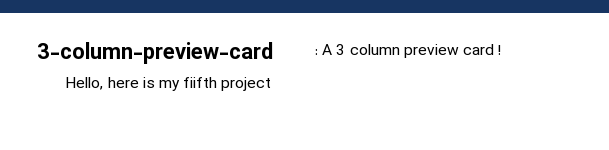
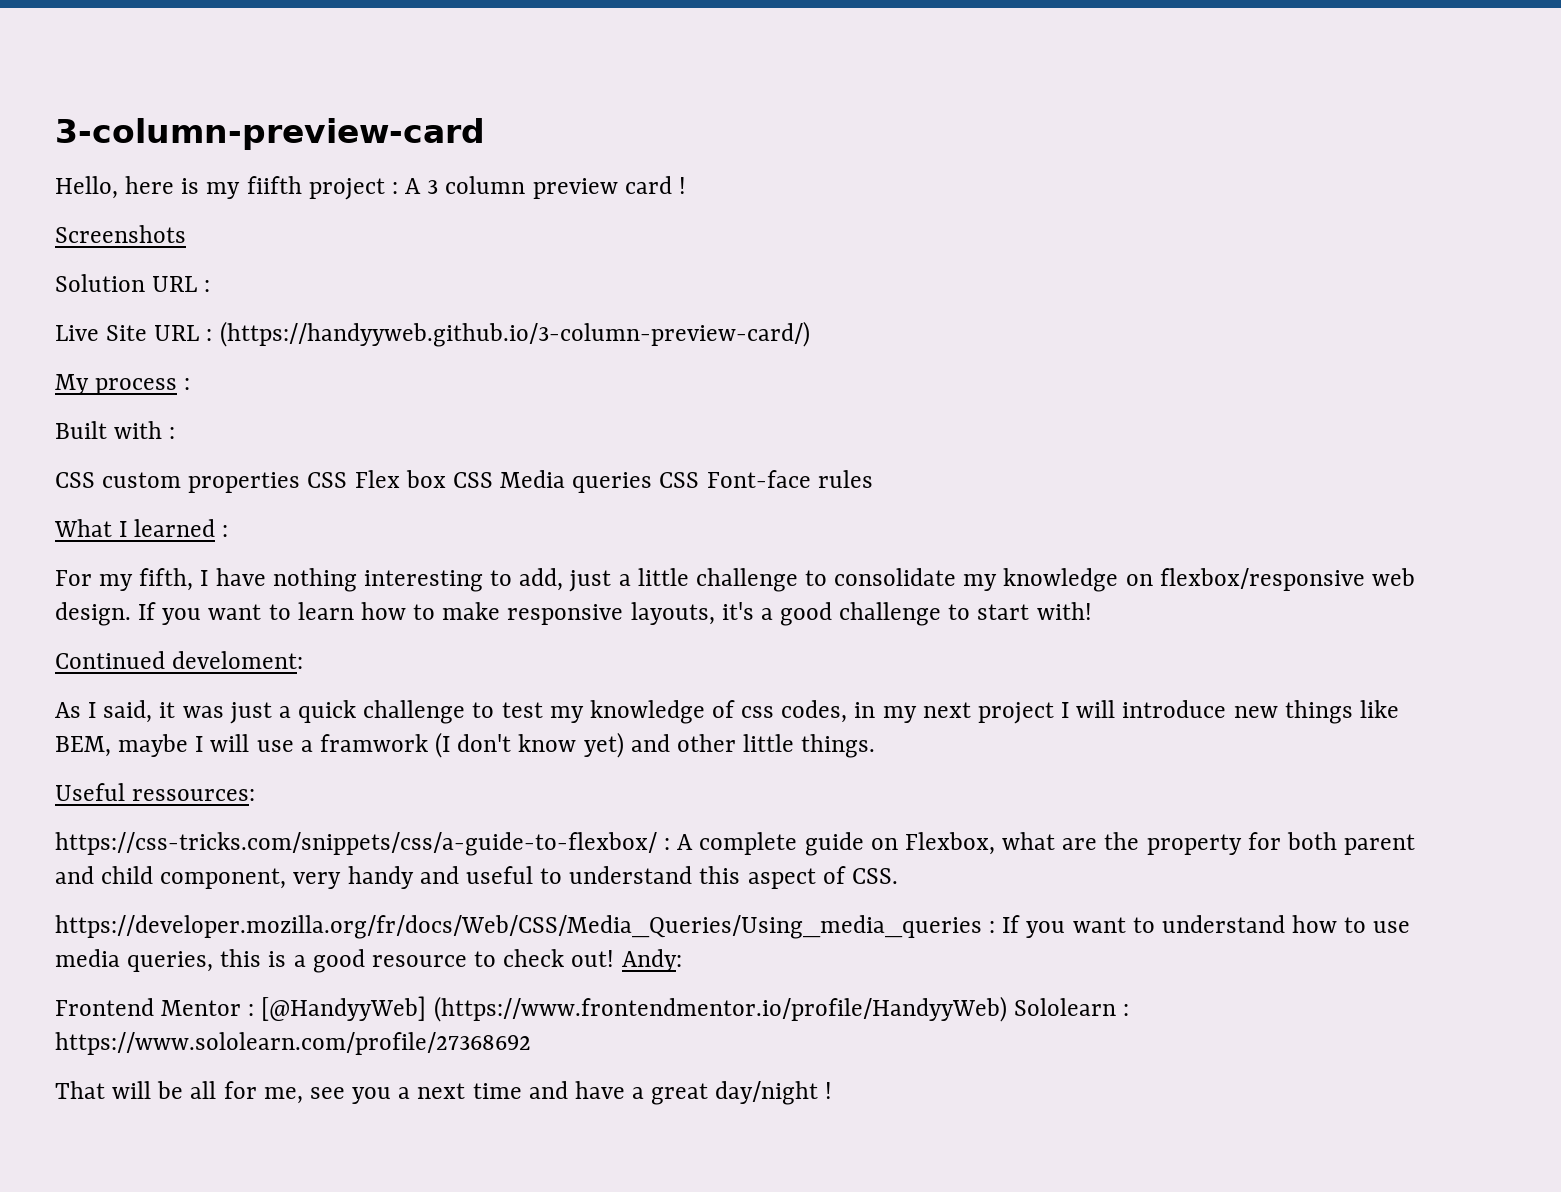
(502, 50) none -> [55,225,186,243] [55,274,211,292] [55,321,810,347] [55,374,191,395] [55,421,176,439] [55,470,873,493] [54,519,229,537] [55,568,1415,592] [55,602,1092,626] [55,651,304,669] [55,700,1399,724] [55,732,876,758] [55,783,256,801] [55,832,1416,856] [55,866,898,889] [55,915,1411,939] [55,949,682,973] [55,996,1129,1022] [55,1032,531,1055] [55,1081,833,1105] // Screenshots // Solution URL : // Live Site URL : (https://handyyweb.github.io/3-column-preview-card/) // My process : // Built with : // CSS custom properties CSS Flex box CSS Media queries CSS Font-face rules // What I learned : // For my fifth, I have nothing interesting to add, just a little challenge to consolidate my knowledge on flexbox/responsive web design. If you want to learn how to make responsive layouts, it's a good challenge to start with! // Continued develoment: // As I said, it was just a quick challenge to test my knowledge of css codes, in my next project I will introduce new things like BEM, maybe I will use a framwork (I don't know yet) and other little things. // Useful ressources: // https://css-tricks.com/snippets/css/a-guide-to-flexbox/ : A complete guide on Flexbox, what are the property for both parent and child component, very handy and useful to understand this aspect of CSS. // https://developer.mozilla.org/fr/docs/Web/CSS/Media_Queries/Using_media_queries : If you want to understand how to use media queries, this is a good resource to check out! Andy: // Frontend Mentor : [@HandyyWeb] (https://www.frontendmentor.io/profile/HandyyWeb) Sololearn : https://www.sololearn.com/profile/27368692 // That will be all for me, see you a next time and have a great day/night !

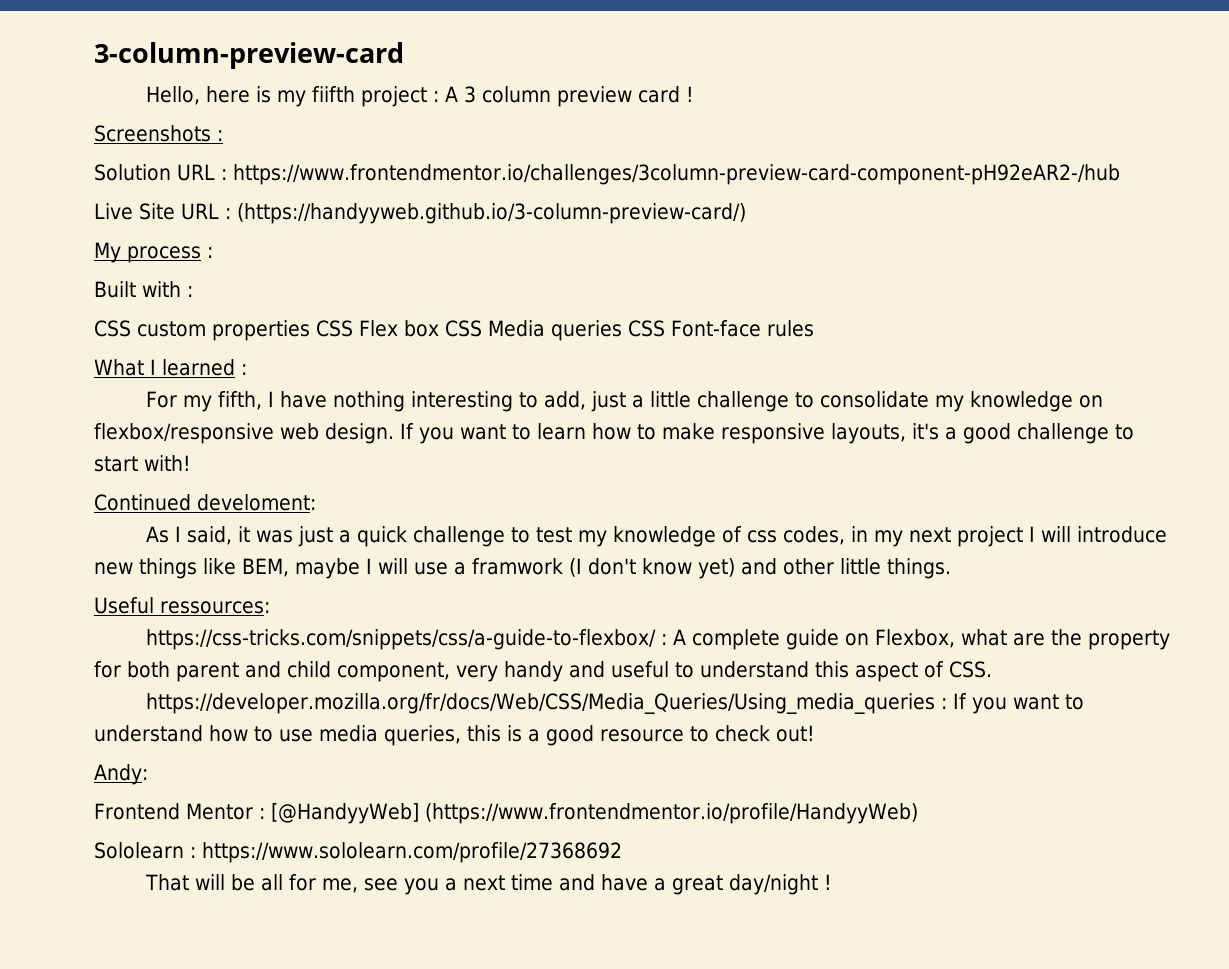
(186, 234) none -> [217,130,223,141] :
(211, 286) none -> [233,164,1120,185] https://www.frontendmentor.io/challenges/3column-preview-card-component-pH92eAR2-/hub
(615, 958) none -> (815, 733) //
(1007, 1009) none -> (918, 813) //

